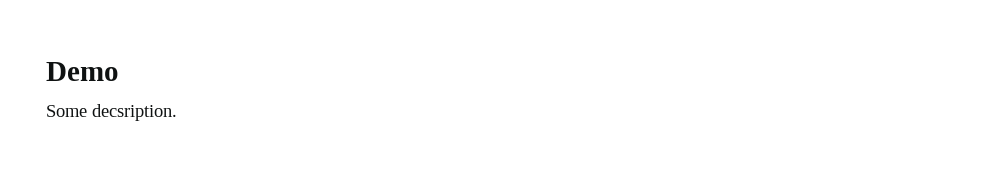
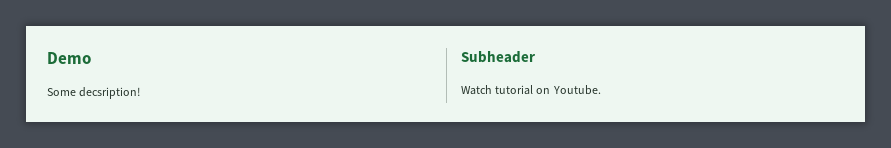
[92,104,177,121] decsription. -> [79,87,141,99] [461,51,535,63] [461,85,601,95] decsription! // Subheader // Watch tutorial on Youtube.

